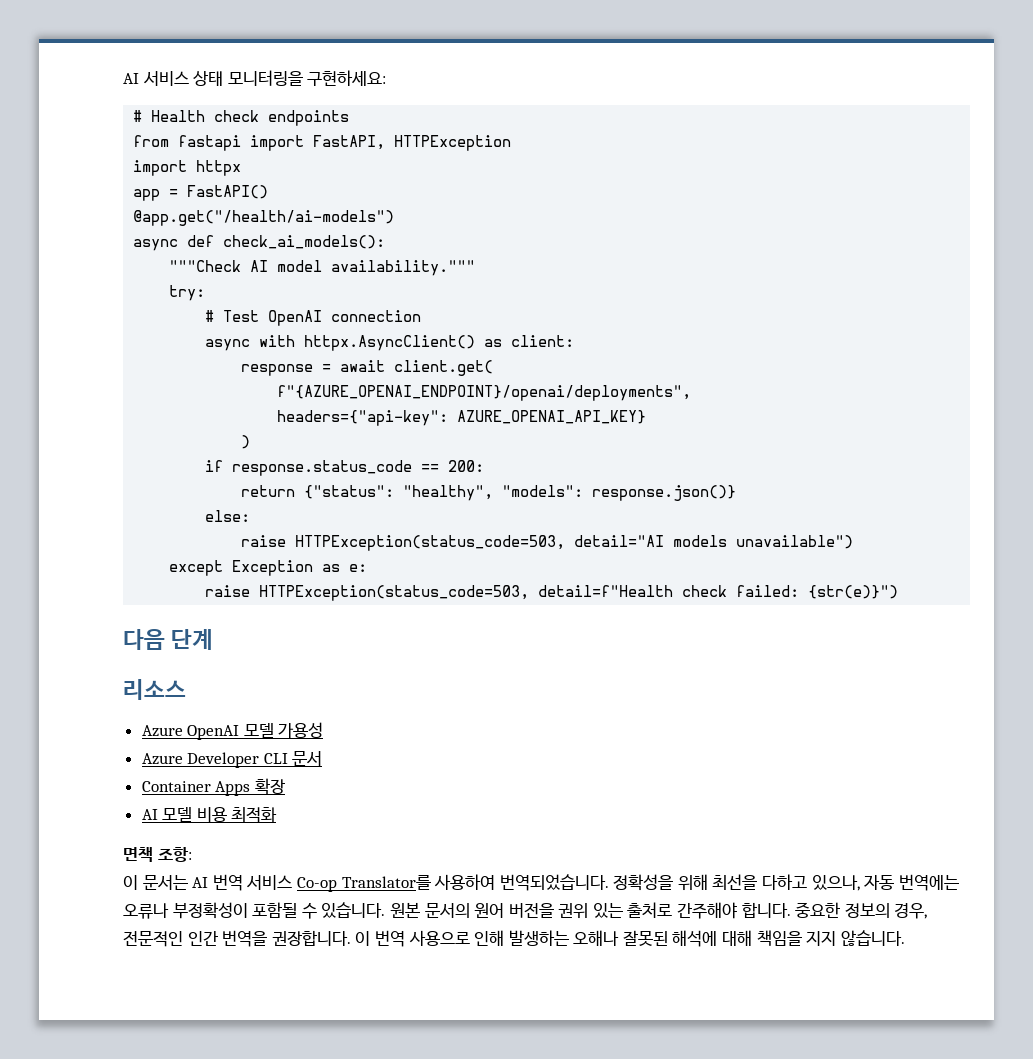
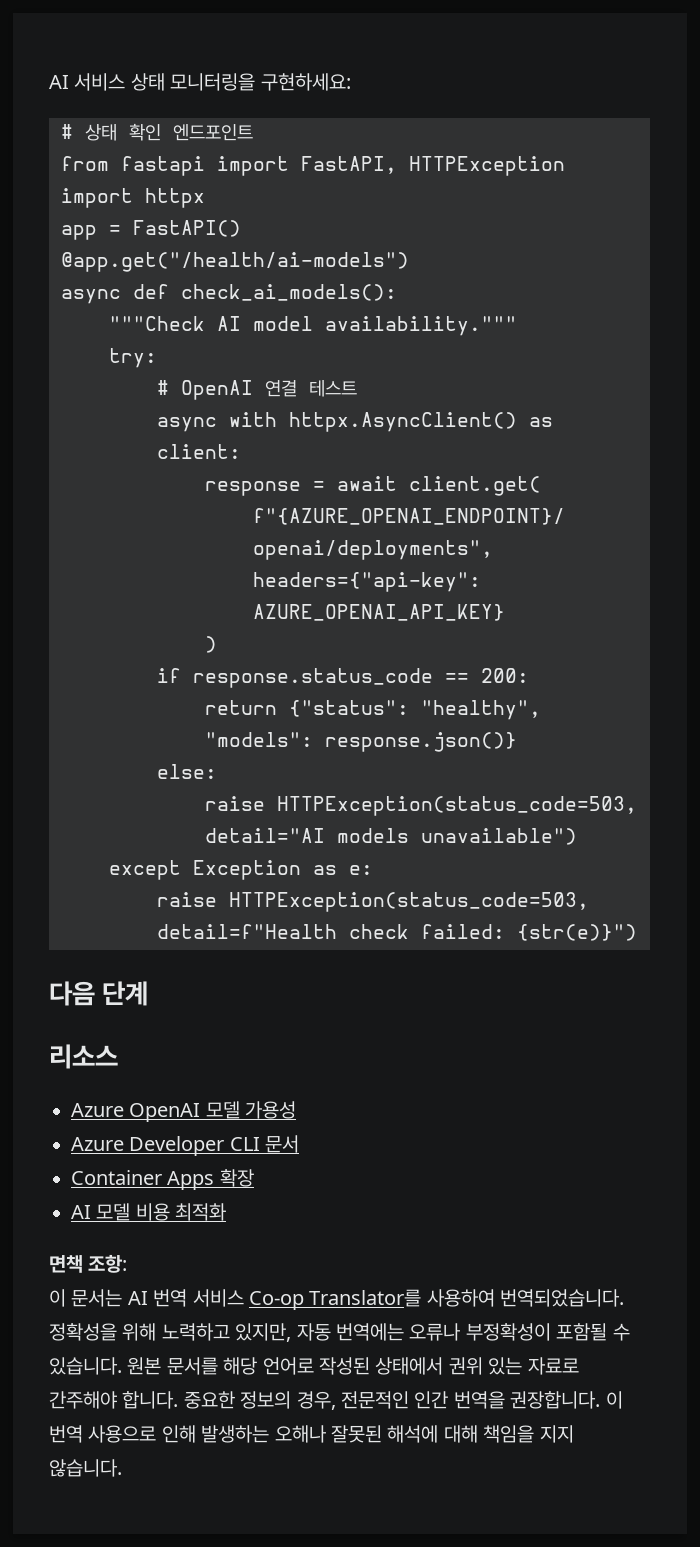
[151,110,350,126] Health check endpoints -> [85,123,253,141] 상태 확인 엔드포인트
[223,310,422,326] Test OpenAI connection -> [181,380,357,400] OpenAI 연결 테스트
[712,874,860,891] 최선을 다하고 있으나, -> [161,1323,292,1342] 노력하고 있지만,
[424,903,554,918] 문서의 원어 버전을 -> [166,1357,444,1375] 문서를 해당 언어로 작성된 상태에서
[627,902,673,918] 출처로 -> [527,1357,579,1375] 자료로

